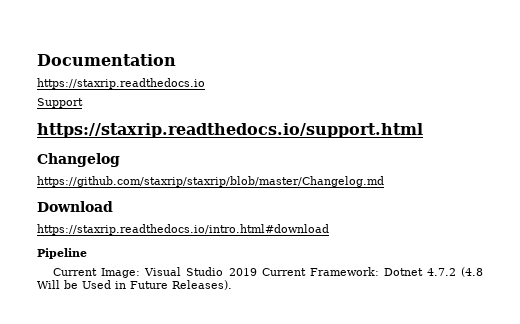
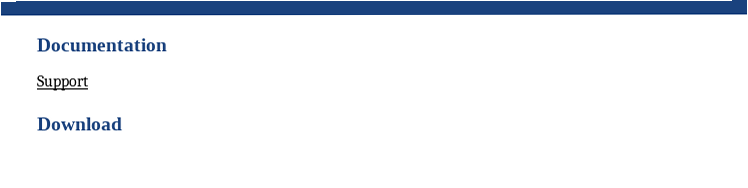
[37,78,205,89] // https://staxrip.readthedocs.io -> (167, 45) none
[37,123,423,138] [37,153,120,167] [37,176,384,187] [37,201,113,212] [37,224,329,235] [37,248,87,259] [53,267,483,278] [37,280,232,290] https://staxrip.readthedocs.io/support.html // Changelog // https://github.com/staxrip/staxrip/blob/master/Changelog.md // Download // https://staxrip.readthedocs.io/intro.html#download // Pipeline // Current Image: Visual Studio 2019 Current Framework: Dotnet 4.7.2 (4.8 Will be Used in Future Releases). -> [37,117,123,131] Download

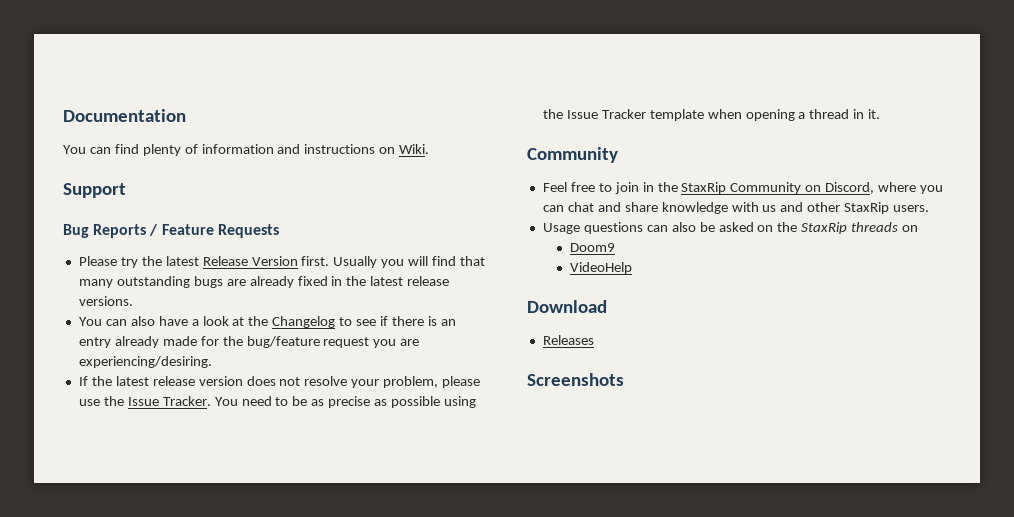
[36,75,89,91] Support -> [63,144,430,156] [63,183,126,198] [63,224,279,238] [78,256,486,268] [78,276,450,288] [78,296,133,306] [78,316,456,328] [78,336,420,348] [78,356,212,368] [78,376,481,388] [78,396,476,408] [542,109,881,121] [527,147,618,163] [542,182,944,194] [542,202,930,214] [542,222,919,234] [570,243,616,252] [570,262,633,274] You can find plenty of information and instructions on Wiki. // Support // Bug Reports / Feature Requests // Please try the latest Release Version first. Usually you will find that many outstanding bugs are already fixed in the latest release versions. // You can also have a look at the Changelog to see if there is an entry already made for the bug/feature request you are experiencing/desiring. // If the latest release version does not resolve your problem, please use the Issue Tracker. You need to be as precise as possible using the Issue Tracker template when opening a thread in it. // Community // Feel free to join in the StaxRip Community on Discord, where you can chat and share knowledge with us and other StaxRip users. // Usage questions can also be asked on the StaxRip threads on // Doom9 // VideoHelp
(123, 124) none -> [542,335,594,345] [527,373,624,386] // Releases // Screenshots

